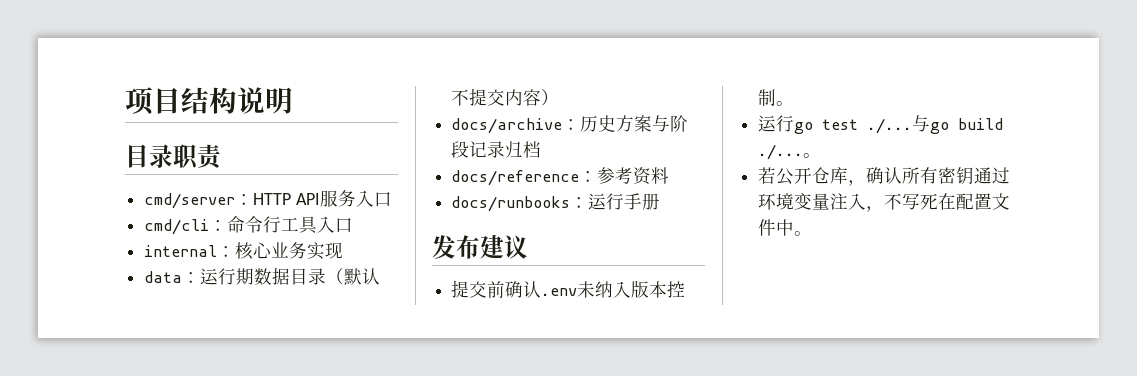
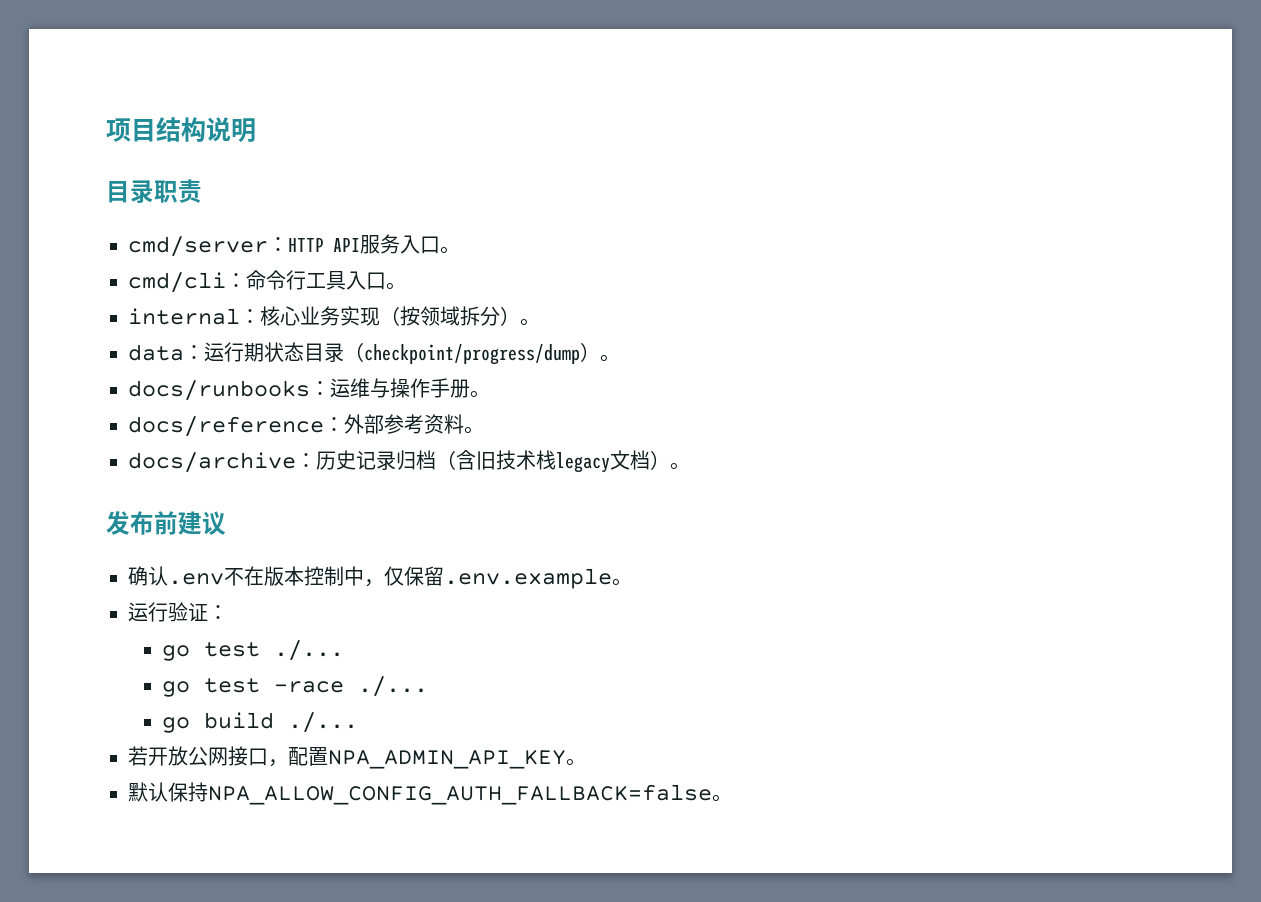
(392, 199) none -> [440,246,460,254] 。
(354, 225) none -> [386,282,406,290] 。
(344, 250) none -> [380,306,540,326] （按领域拆分）。
[254,267,381,285] [451,88,560,106] 数据目录（默认不提交内容） -> [264,342,620,365] [128,378,490,401] [128,414,484,437] 状态目录（checkpoint/progress/dump）。 // docs/runbooks：运维与操作手册。 // docs/reference：外部参考资料。
[616,115,689,132] [451,141,470,158] 方案与阶段 -> (356, 460) none
[451,167,670,186] [451,193,661,212] // docs/reference：参考资料 // docs/runbooks：运行手册 -> [436,450,690,473] （含旧技术栈legacy文档）。
(480, 247) none -> [154,511,178,535] 前
[451,280,506,298] 提交前 -> (226, 523) none
[577,281,632,298] 未纳入 -> [224,566,264,586] 不在
(777, 97) none -> [344,566,612,589] 中，仅保留.env.example
(795, 123) none -> [168,602,228,622] 验证： //
[912,115,931,132] 与 -> [161,676,428,697] // go test -race ./... //
[803,153,822,158] [758,167,1011,186] [758,193,1011,212] [758,219,795,236] 。 // 若公开仓库，确认所有密钥通过环境变量注入，不写死在配置文件中 -> [128,746,586,769] [128,782,712,805] // 若开放公网接口，配置NPA_ADMIN_API_KEY。 // 默认保持NPA_ALLOW_CONFIG_AUTH_FALLBACK=false

